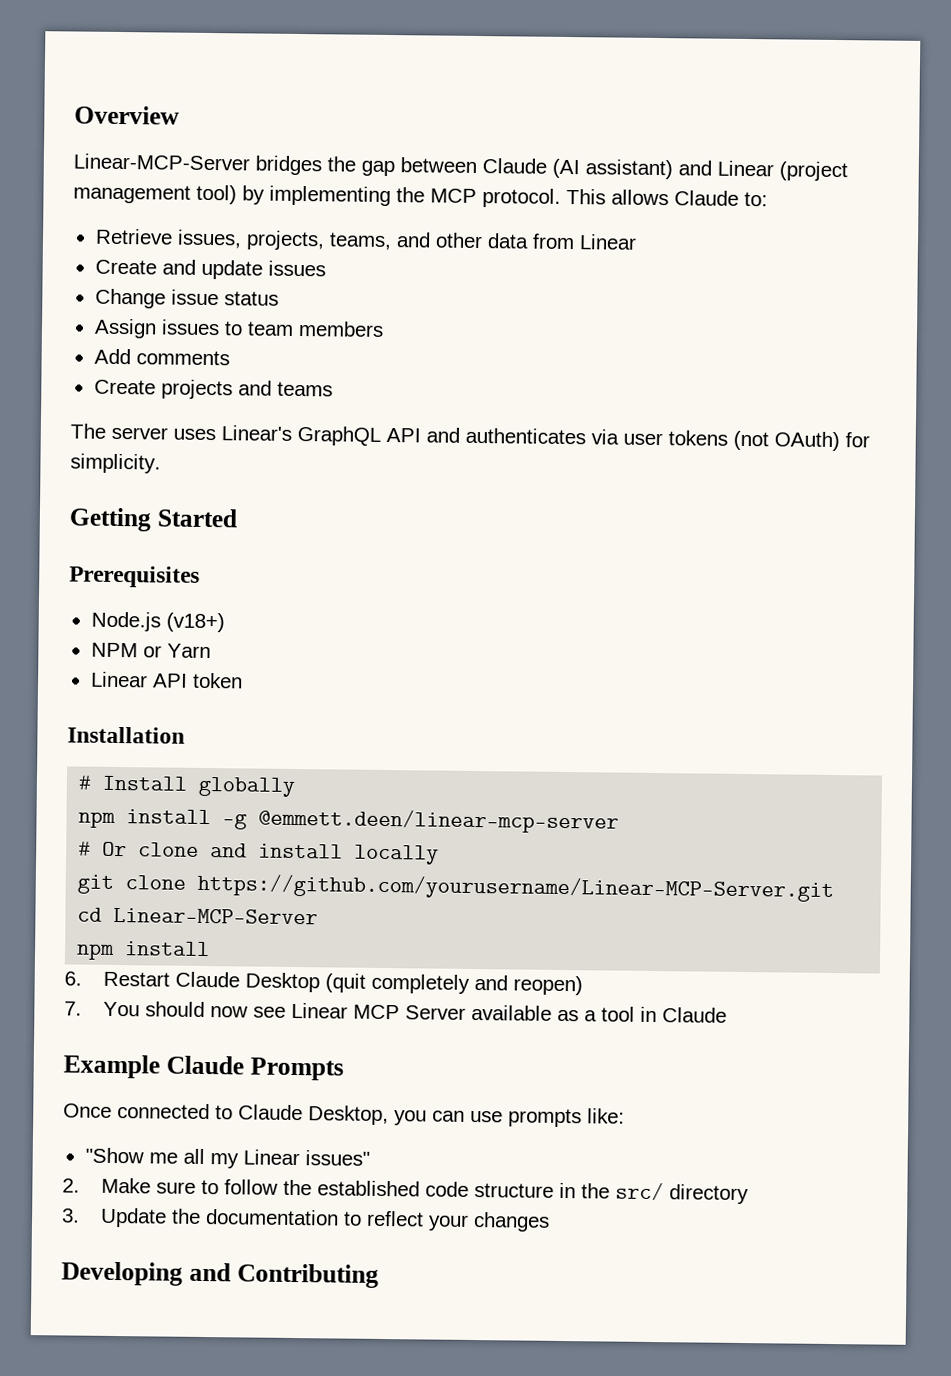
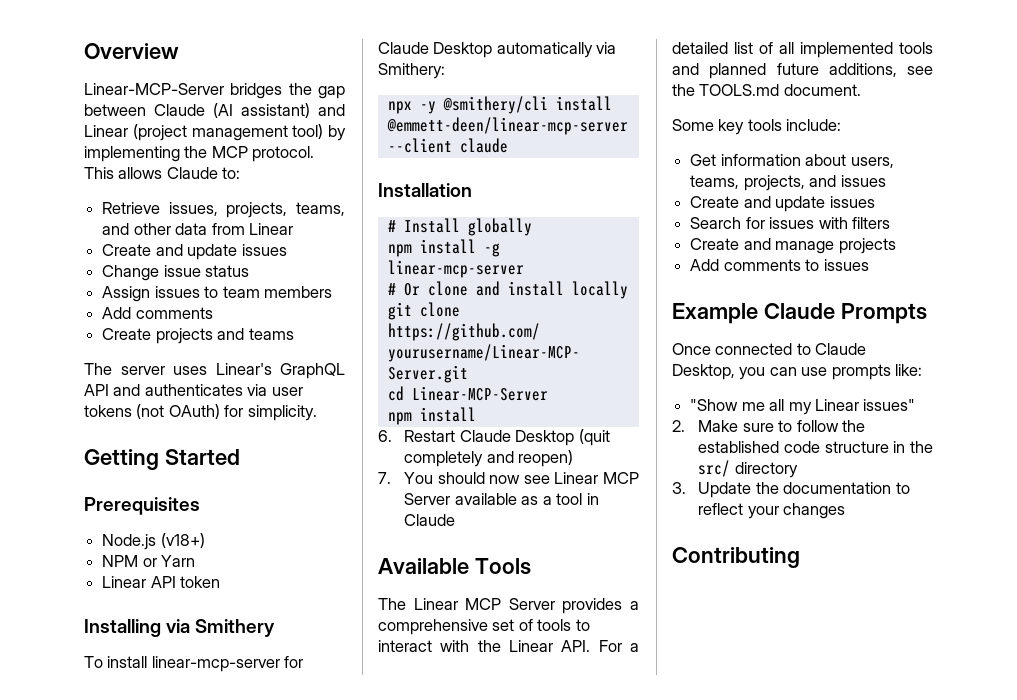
(243, 680) none -> [84,619,276,637] [84,656,304,672] [378,42,617,58] [378,63,445,79] [387,96,612,114] [386,117,628,135] [387,138,508,153] // Installing via Smithery // To install linear-mcp-server for Claude Desktop automatically via Smithery: // npx -y @smithery/cli install @emmett-deen/linear-mcp-server --client claude
[258,808,620,834] @emmett.deen/linear-mcp-server -> [387,260,524,278] linear-mcp-server
(728, 1015) none -> [378,558,531,575] [378,598,639,614] [378,619,590,635] [378,640,639,652] [672,42,933,58] [672,63,933,79] [672,84,861,96] [672,119,842,135] [690,154,894,168] [690,175,886,191] [690,196,875,212] [690,217,890,229] [690,238,896,254] [690,259,869,271] // Available Tools // The Linear MCP Server provides a comprehensive set of tools to interact with the Linear API. For a detailed list of all implemented tools and planned future additions, see the TOOLS.md document. // Some key tools include: // Get information about users, teams, projects, and issues // Create and update issues // Search for issues with filters // Create and manage projects // Add comments to issues
[61,1261,231,1286] Developing and -> (846, 511) none

